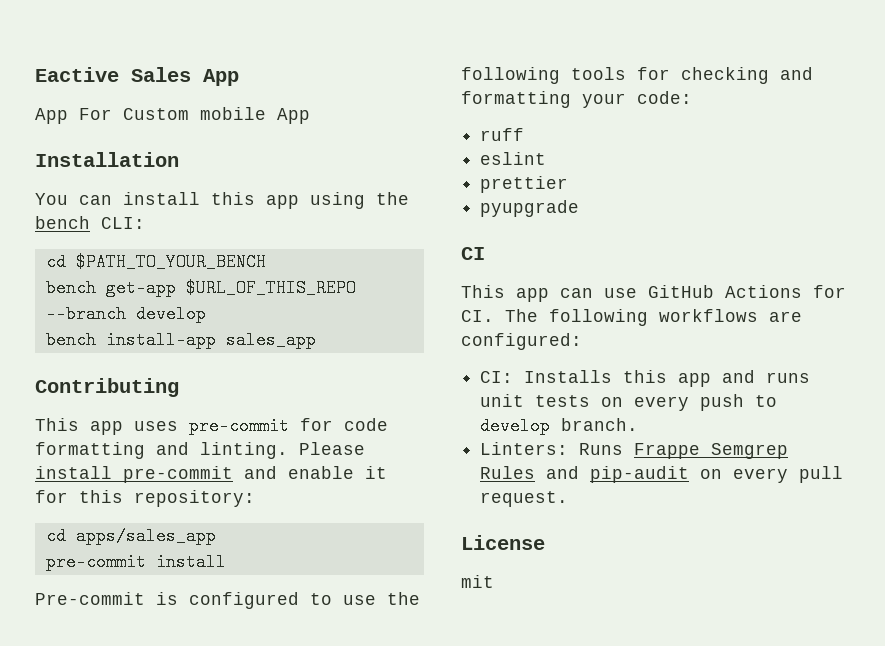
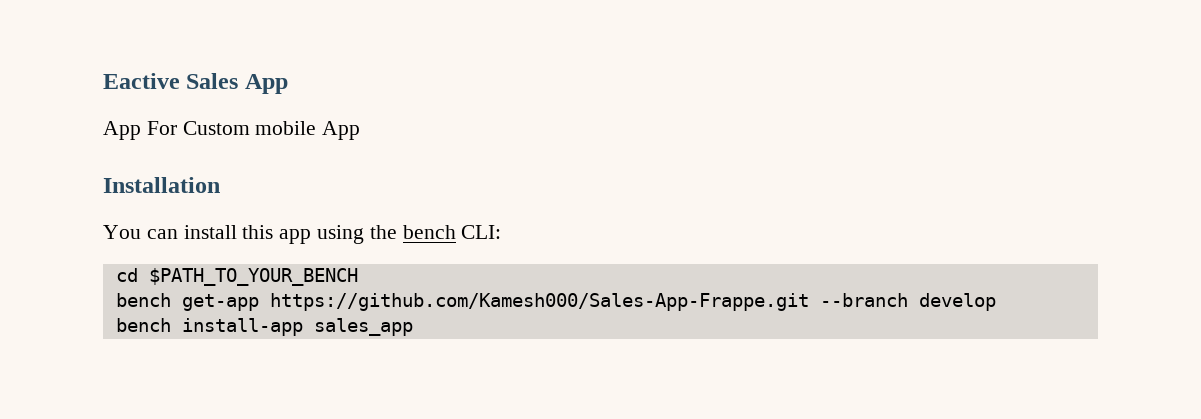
[185,279,356,297] $URL_OF_THIS_REPO -> [269,293,809,311] https://github.com/Kamesh000/Sales-App-Frappe.git
[35,378,179,397] [35,417,388,435] [35,442,365,459] [35,466,387,483] [35,490,255,507] [45,527,216,545] [45,553,226,571] [35,592,420,609] [461,67,813,84] [461,91,692,108] [480,128,525,141] [480,152,547,165] [480,176,569,193] [480,200,580,217] [461,247,485,260] [461,285,846,302] [461,309,802,326] [461,333,582,350] [480,370,811,387] [480,394,778,411] [480,417,639,435] [480,442,789,459] [480,466,844,483] [480,491,569,507] [461,535,545,550] [461,575,494,588] // Contributing // This app uses pre-commit for code formatting and linting. Please install pre-commit and enable it for this repository: // cd apps/sales_app // pre-commit install // Pre-commit is configured to use the following tools for checking and formatting your code: // ruff // eslint // prettier // pyupgrade // CI // This app can use GitHub Actions for CI. The following workflows are configured: // CI: Installs this app and runs unit tests on every push to develop branch. // Linters: Runs Frappe Semgrep Rules and pip-audit on every pull request. // License // mit -> (413, 327) none

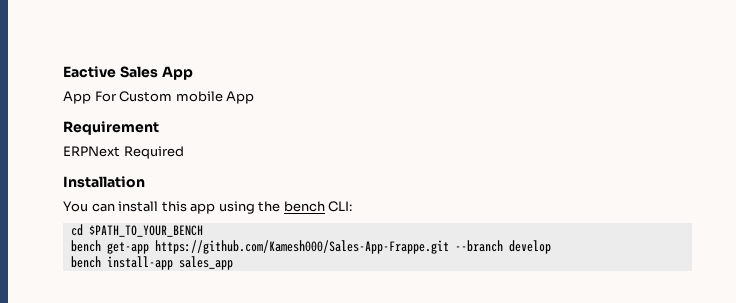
(361, 130) none -> [63,121,159,135] [63,146,184,159] // Requirement // ERPNext Required

